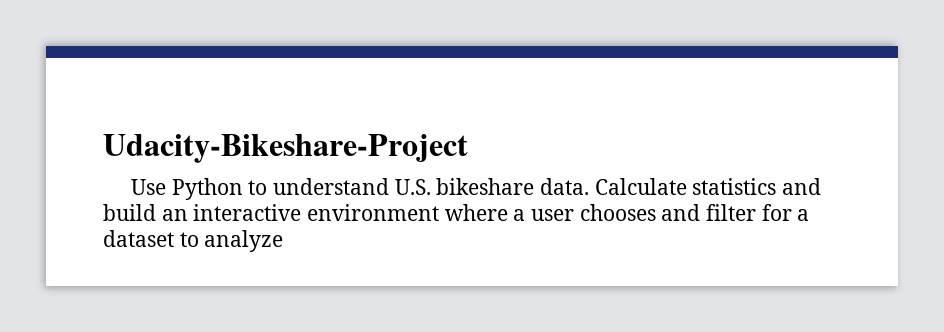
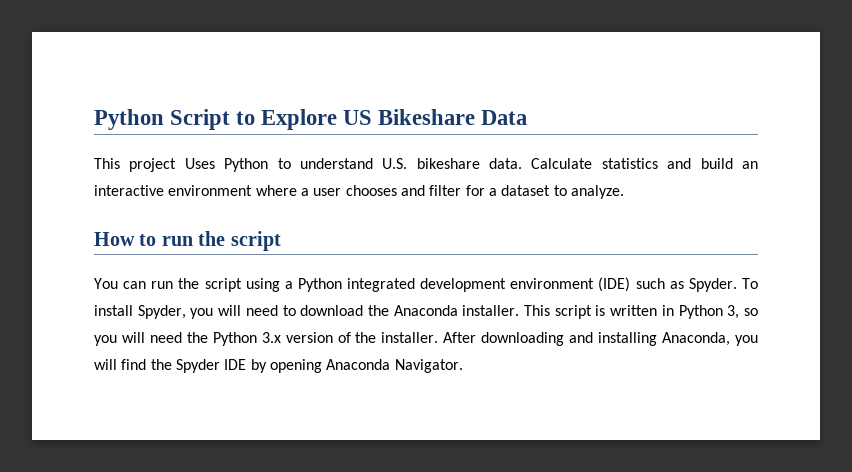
[103,134,468,163] [130,179,166,195] Udacity-Bikeshare-Project // Use -> [94,109,528,130] [94,158,215,172] Python Script to Explore US Bikeshare Data // This project Uses
[204,230,284,252] analyze -> [570,185,624,199] [94,231,281,251] [94,277,758,292] [94,305,759,319] [94,332,759,346] [94,359,463,373] analyze. // How to run the script // You can run the script using a Python integrated development environment (IDE) such as Spyder. To install Spyder, you will need to download the Anaconda installer. This script is written in Python 3, so you will need the Python 3.x version of the installer. After downloading and installing Anaconda, you will find the Spyder IDE by opening Anaconda Navigator.

